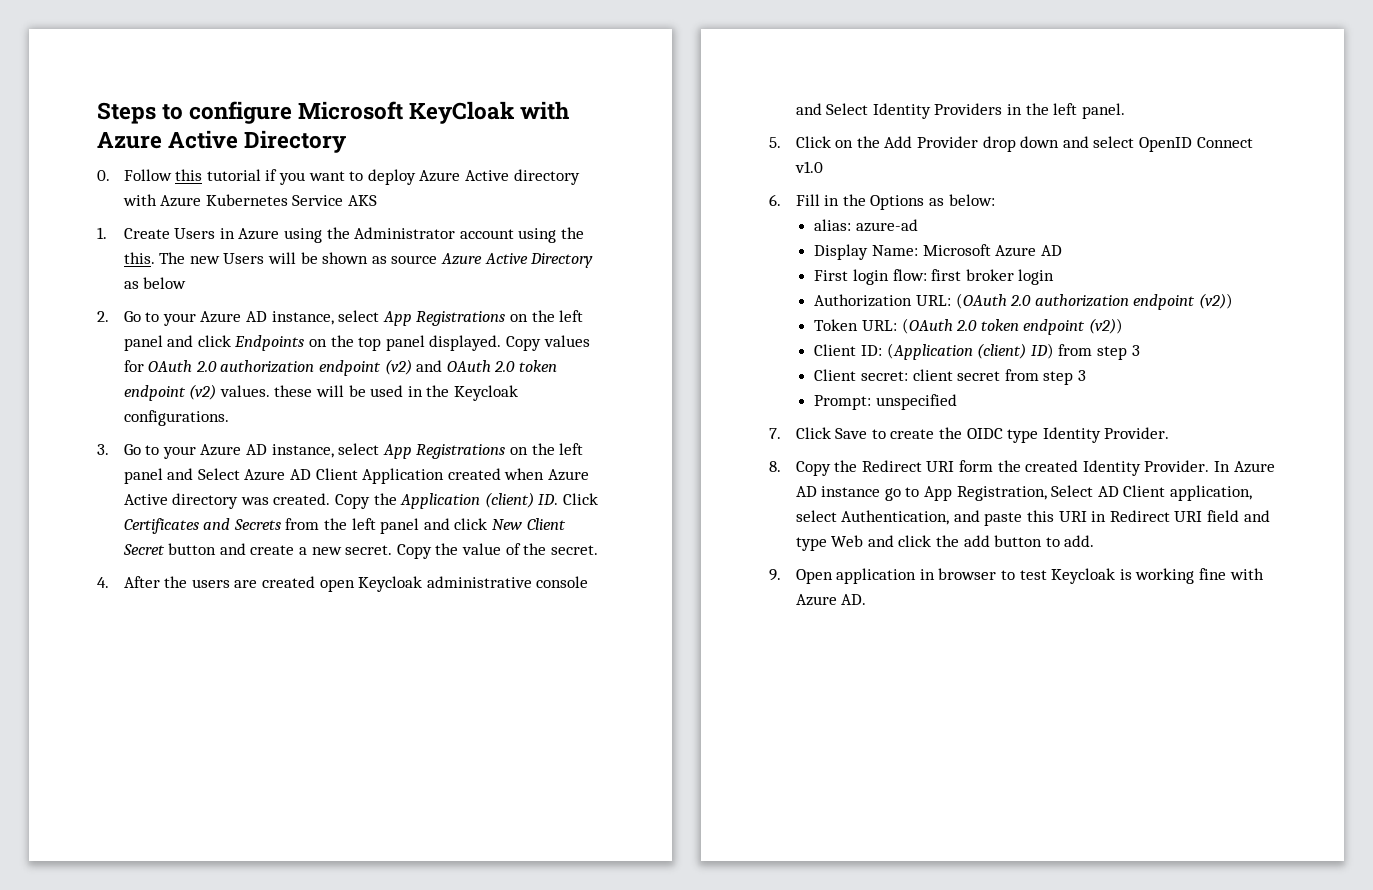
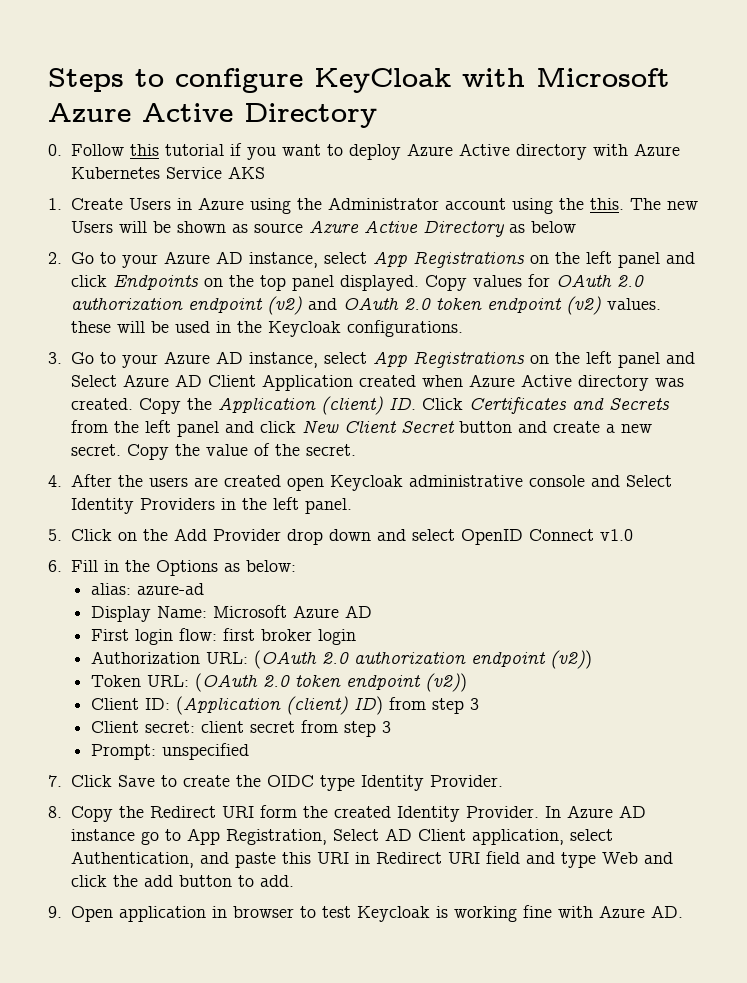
[298,101,404,120] Microsoft -> (303, 80) none
(570, 110) none -> [536,67,670,87] Microsoft

